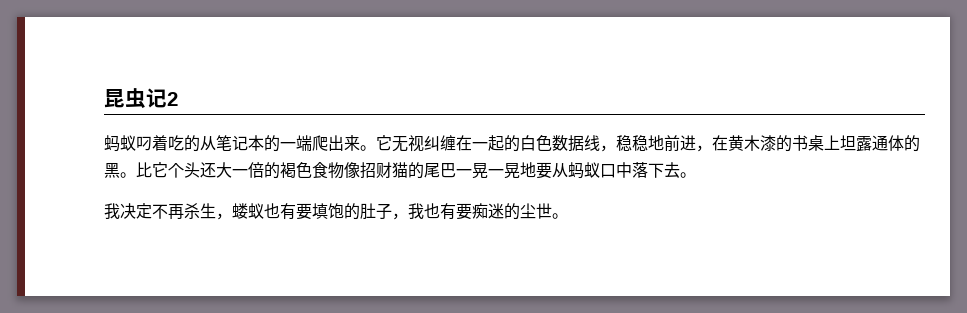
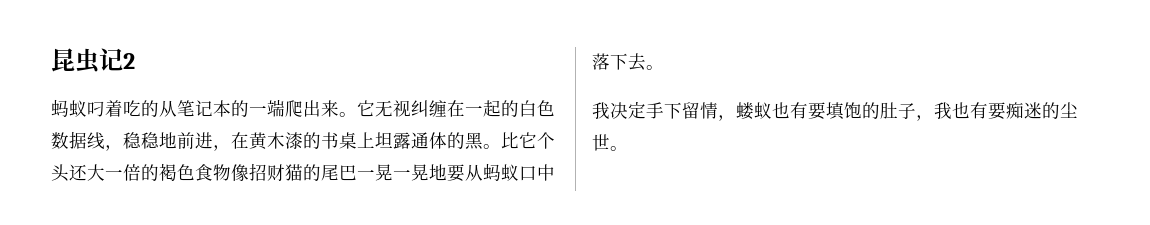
[152,203,216,220] 不再杀生 -> [646,102,718,119] 手下留情

